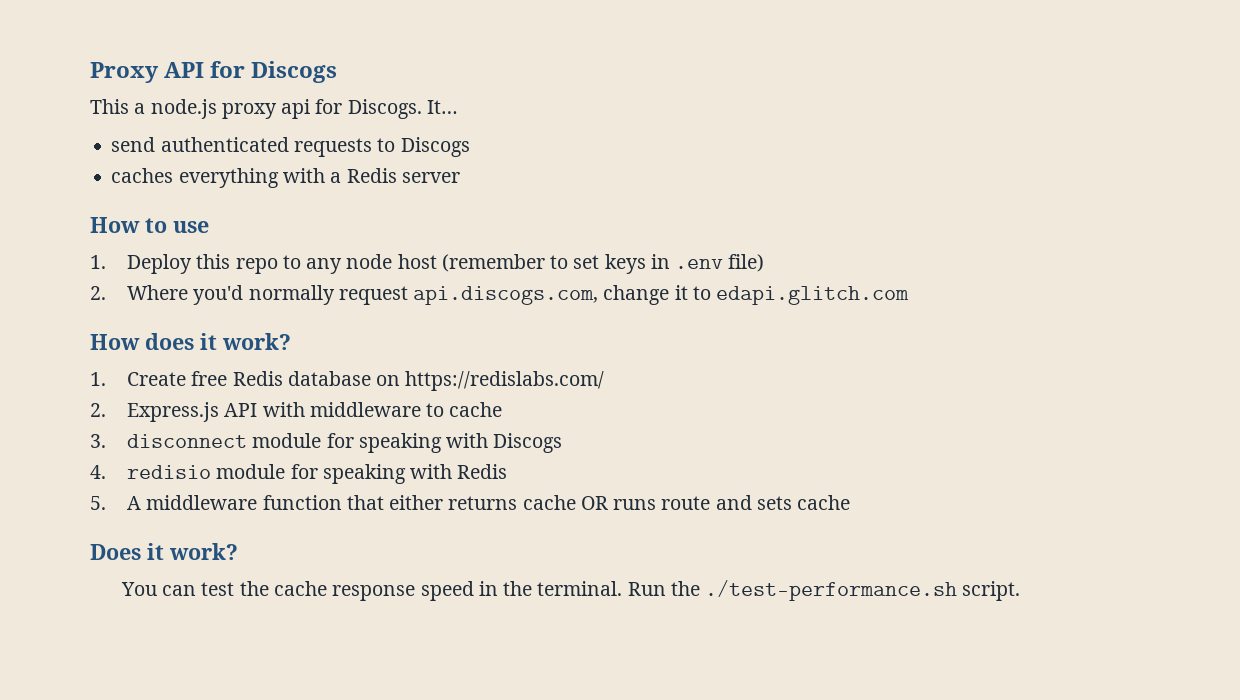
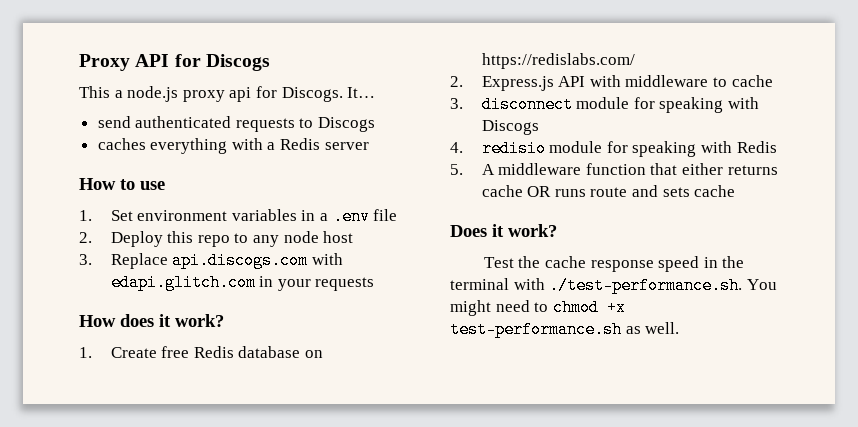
(106, 262) none -> [110,208,398,225] [79,232,92,243] Set environment variables in a .env file // 2.
[441,254,765,274] [90,285,910,305] (remember to set keys in .env file) // 2. Where you'd normally request api.discogs.com, change it to edapi.glitch.com -> [79,252,343,269] [110,274,375,291] // 3. Replace api.discogs.com with edapi.glitch.com in your requests
[120,582,235,596] You can test -> [483,257,514,268] Test
[537,580,1021,601] terminal. Run the ./test-performance.sh script. -> [450,277,777,294] [450,299,626,316] [450,321,680,338] terminal with ./test-performance.sh. You might need to chmod +x test-performance.sh as well.

